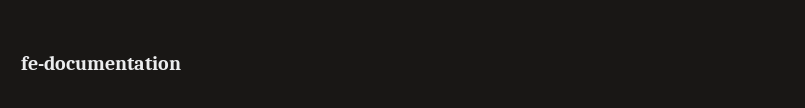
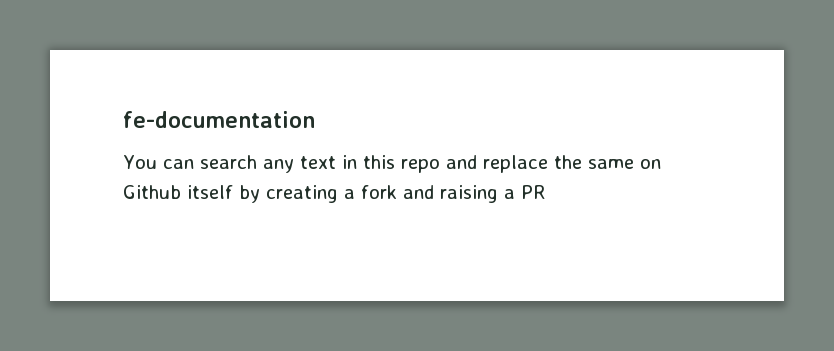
(181, 62) none -> [123,155,661,173] [123,185,546,203] // You can search any text in this repo and replace the same on Github itself by creating a fork and raising a PR

